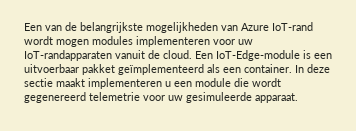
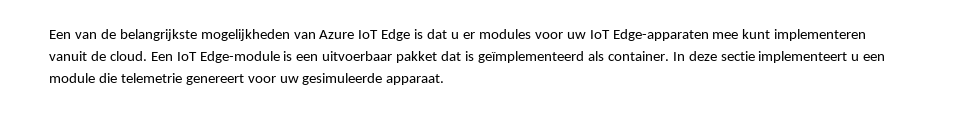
[272,22,313,31] [24,36,253,47] [24,50,112,61] IoT-rand wordt mogen modules implementeren voor uw IoT-randapparaten -> [358,29,867,41] IoT Edge is dat u er modules voor uw IoT Edge-apparaten mee kunt implementeren
[216,50,300,61] IoT-Edge-module -> [176,51,280,63] IoT Edge-module
(115, 69) none -> [441,51,475,61] dat is
[223,67,241,73] een -> (604, 56) none
[56,78,162,89] maakt implementeren -> [758,51,848,63] implementeert
[252,78,281,87] [24,92,140,103] wordt gegenereerd telemetrie -> [120,73,244,85] telemetrie genereert

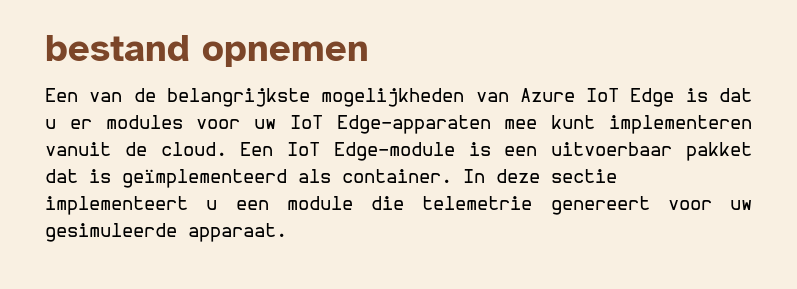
(49, 34) none -> [45,35,369,67] bestand opnemen //

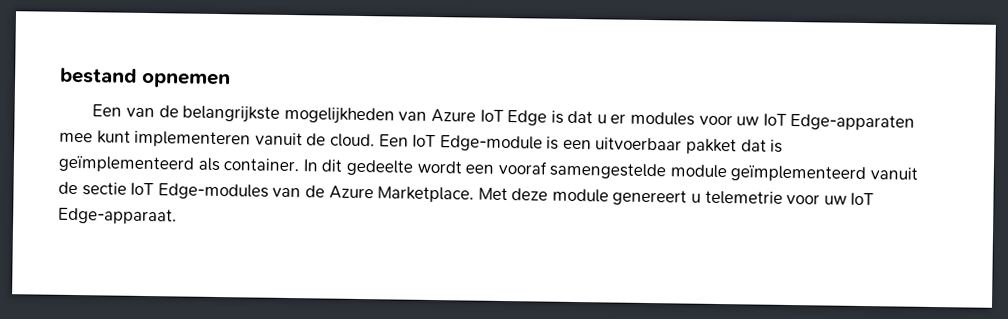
[496,169,617,183] [45,196,752,215] [45,223,287,242] deze sectie implementeert u een module die telemetrie genereert voor uw gesimuleerde apparaat. -> [321,159,919,183] [58,181,875,206] [58,207,177,225] dit gedeelte wordt een vooraf samengestelde module geïmplementeerd vanuit de sectie IoT Edge-modules van de Azure Marketplace. Met deze module genereert u telemetrie voor uw IoT Edge-apparaat.

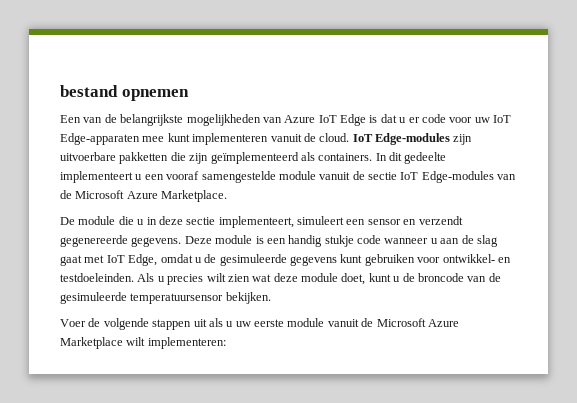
[630,111,696,126] modules -> [421,114,446,123] code
[378,134,784,155] Een IoT Edge-module is een uitvoerbaar pakket dat is -> [352,133,473,145] [60,152,209,164] IoT Edge-modules zijn uitvoerbare pakketten die zijn
[223,158,300,172] container. -> [318,153,373,161] containers.
[416,160,462,174] wordt -> [60,171,143,183] implementeert u
[730,165,867,183] geïmplementeerd -> (316, 175) none
(325, 191) none -> [75,190,125,199] Microsoft
[477,187,875,206] [58,207,177,225] Met deze module genereert u telemetrie voor uw IoT Edge-apparaat. -> [60,216,463,228] [60,235,498,247] [60,254,511,266] [60,273,501,285] [60,292,271,304] [60,318,459,330] [60,337,226,349] // De module die u in deze sectie implementeert, simuleert een sensor en verzendt gegenereerde gegevens. Deze module is een handig stukje code wanneer u aan de slag gaat met IoT Edge, omdat u de gesimuleerde gegevens kunt gebruiken voor ontwikkel- en testdoeleinden. Als u precies wilt zien wat deze module doet, kunt u de broncode van de gesimuleerde temperatuursensor bekijken. // Voer de volgende stappen uit als u uw eerste module vanuit de Microsoft Azure Marketplace wilt implementeren:

